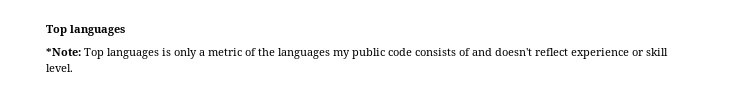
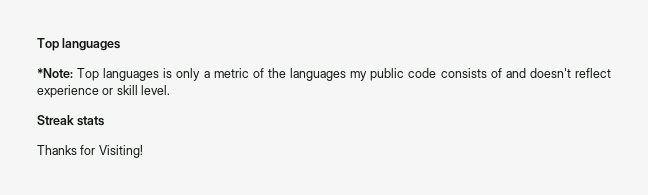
(73, 68) none -> [37,115,105,126] [37,145,143,158] // Streak stats // Thanks for Visiting!

